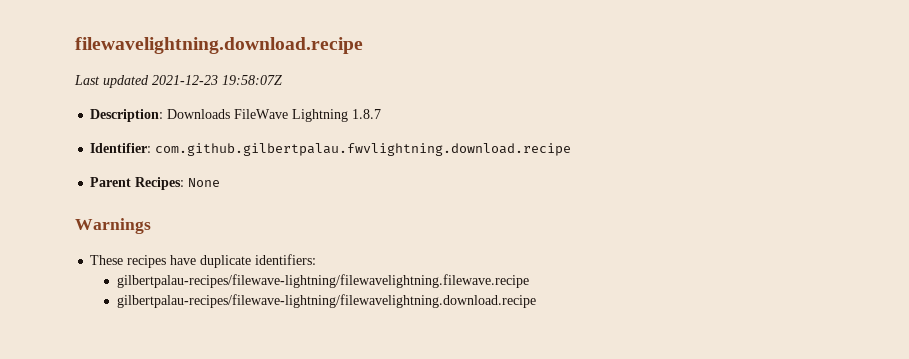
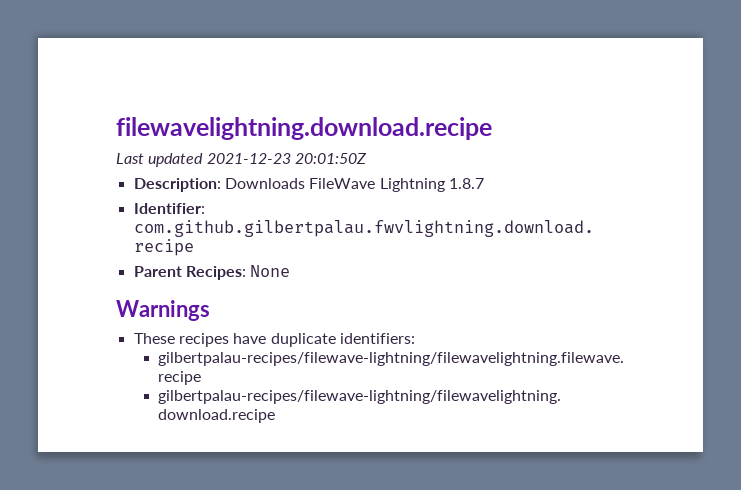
[222,75,282,85] 19:58:07Z -> [294,153,367,164] 20:01:50Z

